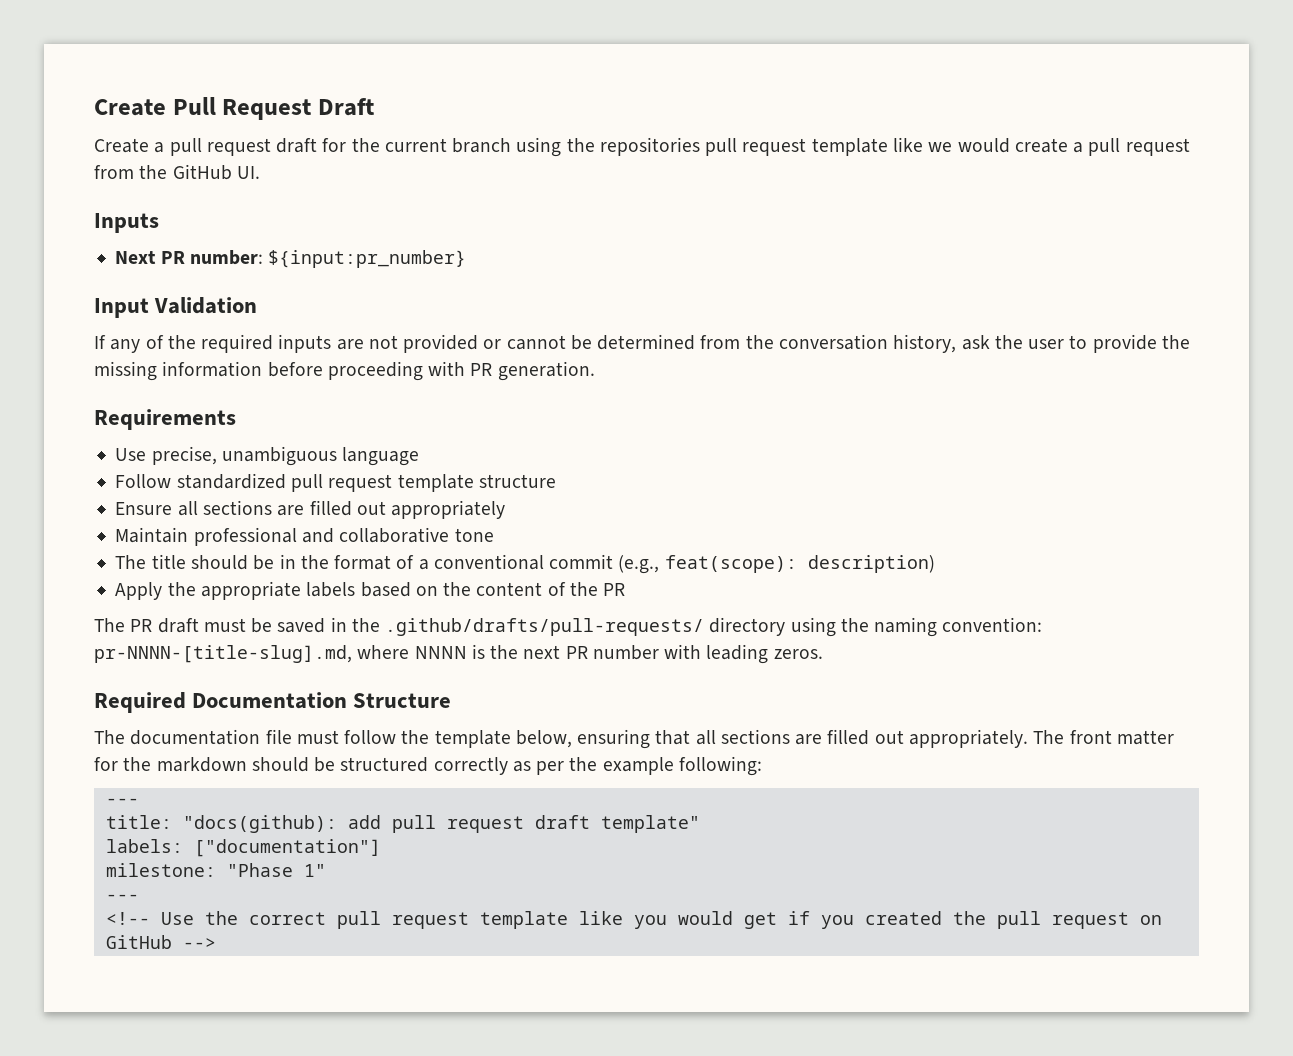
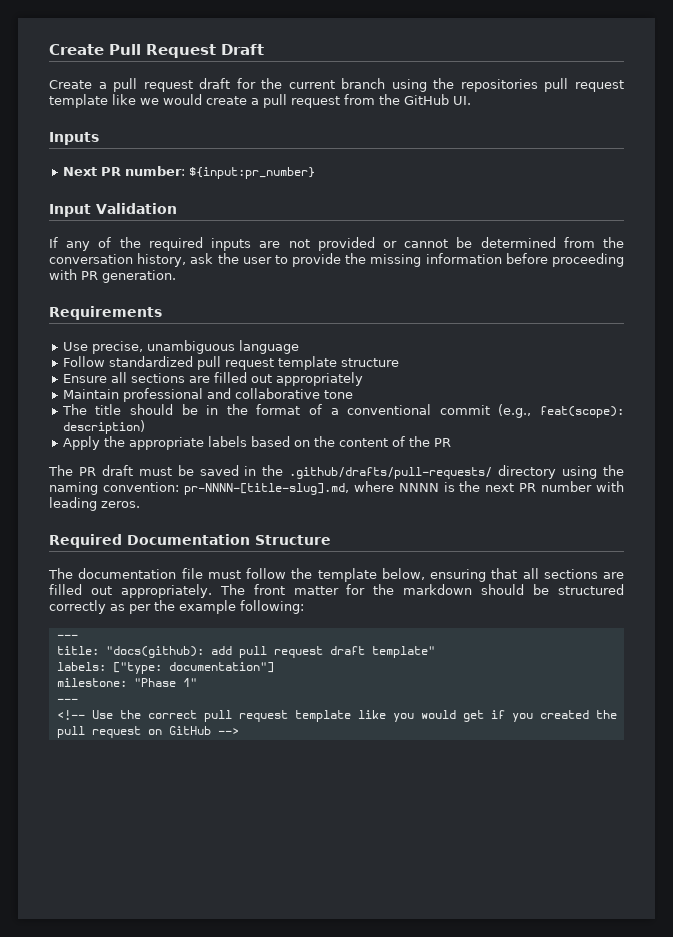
[193,839,381,857] ["documentation"] -> [112,662,274,674] ["type: documentation"]

